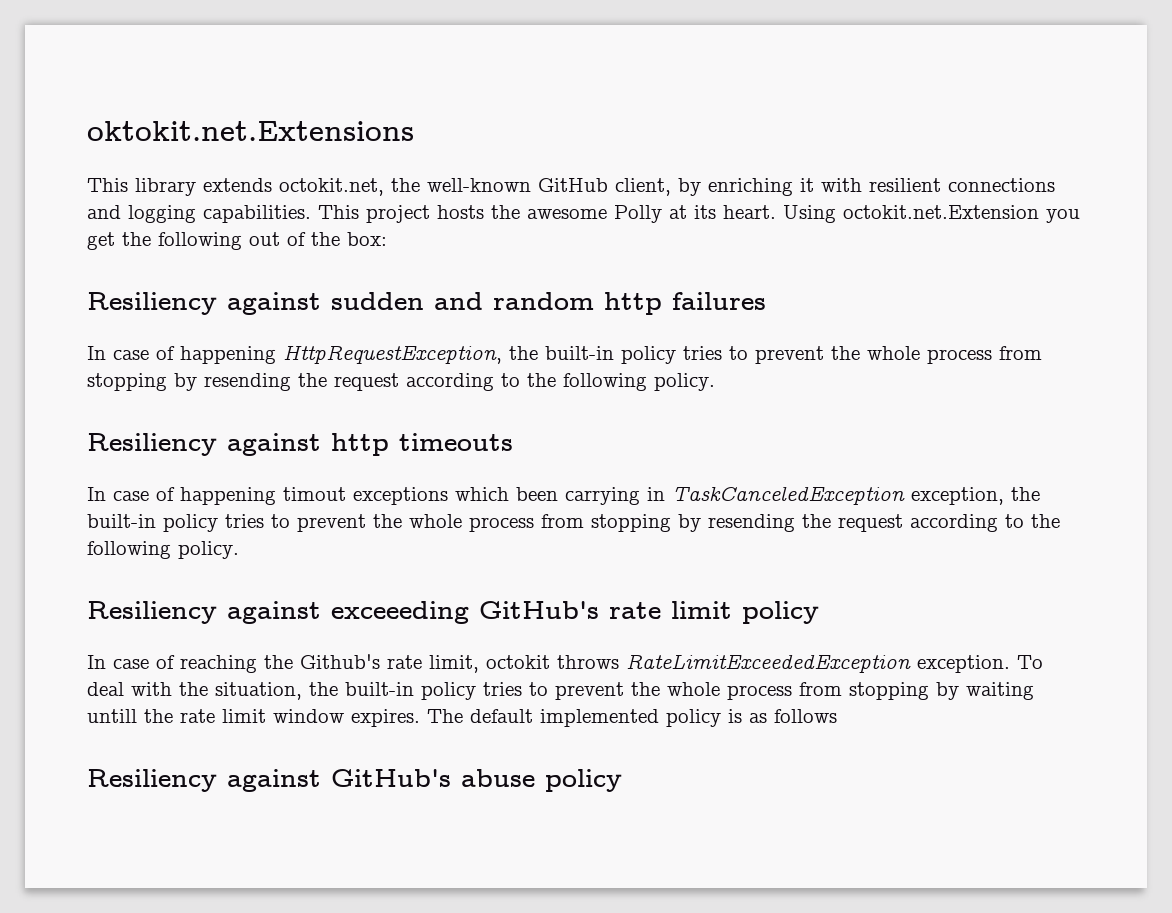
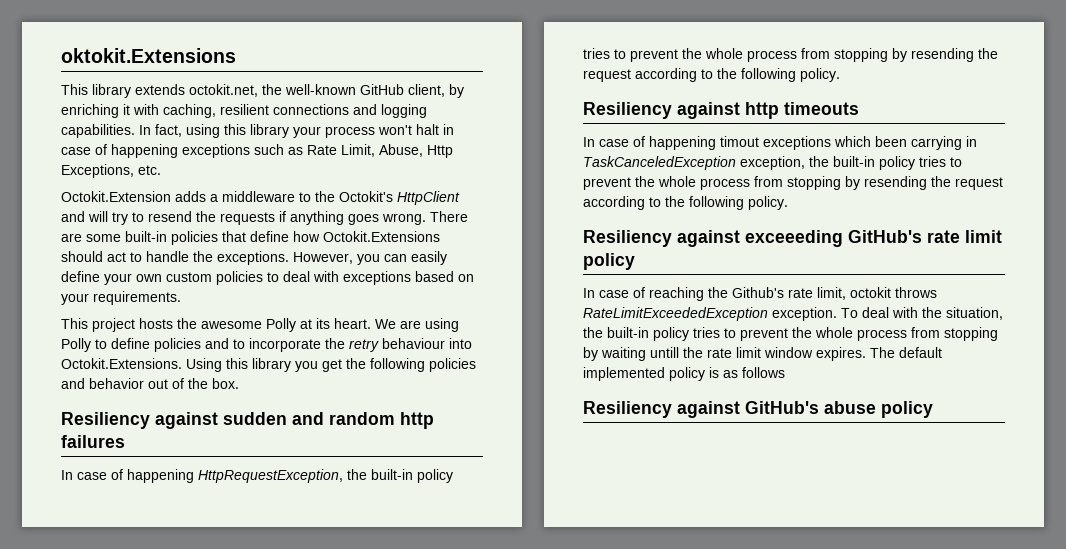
[87,121,414,141] oktokit.net.Extensions -> [61,48,236,63] oktokit.Extensions
(862, 185) none -> [163,104,216,118] caching,
(311, 214) none -> [139,124,454,138] [61,144,453,158] [61,164,161,178] [61,191,460,205] [61,211,468,225] [61,231,440,245] [61,251,447,265] [61,271,474,285] [61,291,181,305] In fact, using this library your process won't halt in case of happening exceptions such as Rate Limit, Abuse, Http Exceptions, etc. // Octokit.Extension adds a middleware to the Octokit's HttpClient and will try to resend the requests if anything goes wrong. There are some built-in policies that define how Octokit.Extensions should act to handle the exceptions. However, you can easily define your own custom policies to deal with exceptions based on your requirements. //
[783,205,1039,223] Using octokit.net.Extension -> [375,318,459,332] [61,338,472,352] [61,358,291,372] We are using Polly to define policies and to incorporate the retry behaviour into Octokit.Extensions. Using this library
(242, 241) none -> [429,358,476,372] [61,378,144,389] policies and behavior
[347,232,387,246] box: -> [212,378,239,389] box.

